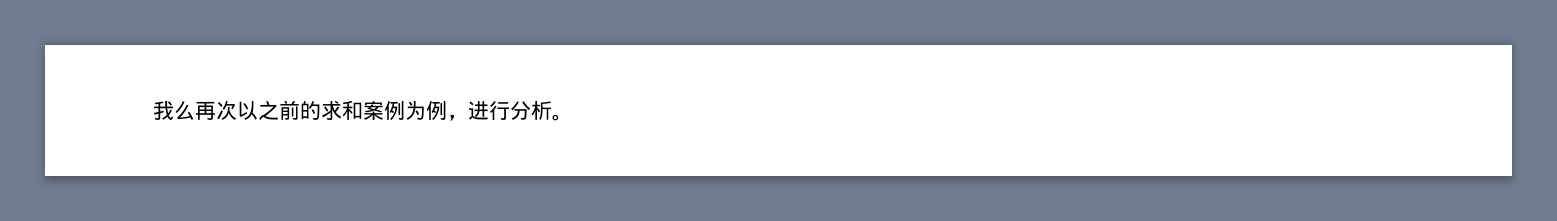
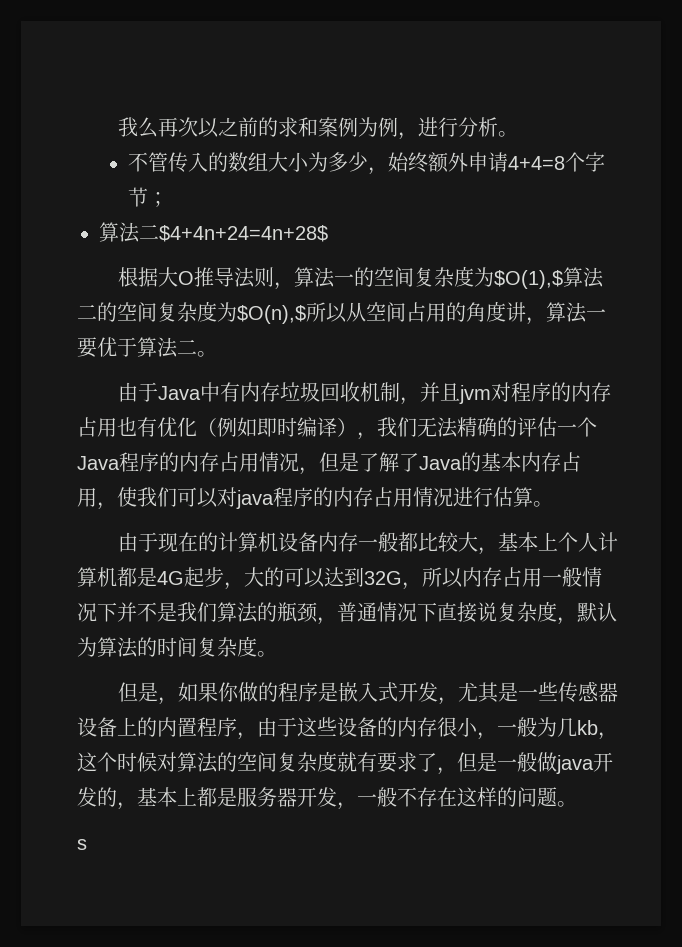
(573, 117) none -> [128,152,606,175] [128,187,169,207] [99,222,328,243] [117,266,604,290] [77,301,606,325] [77,337,217,358] [117,382,611,405] [77,417,597,440] [77,452,581,475] [77,487,553,510] [117,532,618,555] [77,567,602,590] [77,601,617,625] [77,636,277,658] [117,681,618,705] [77,717,618,740] [77,751,613,775] [77,787,577,810] [77,839,87,850] // 不管传入的数组大小为多少，始终额外申请4+4=8个字节； // 算法二$4+4n+24=4n+28$ // 根据大O推导法则，算法一的空间复杂度为$O(1),$算法二的空间复杂度为$O(n),$所以从空间占用的角度讲，算法一要优于算法二。 // 由于Java中有内存垃圾回收机制，并且jvm对程序的内存占用也有优化（例如即时编译），我们无法精确的评估一个Java程序的内存占用情况，但是了解了Java的基本内存占用，使我们可以对java程序的内存占用情况进行估算。 // 由于现在的计算机设备内存一般都比较大，基本上个人计算机都是4G起步，大的可以达到32G，所以内存占用一般情况下并不是我们算法的瓶颈，普通情况下直接说复杂度，默认为算法的时间复杂度。 // 但是，如果你做的程序是嵌入式开发，尤其是一些传感器设备上的内置程序，由于这些设备的内存很小，一般为几kb，这个时候对算法的空间复杂度就有要求了，但是一般做java开发的，基本上都是服务器开发，一般不存在这样的问题。 // s

